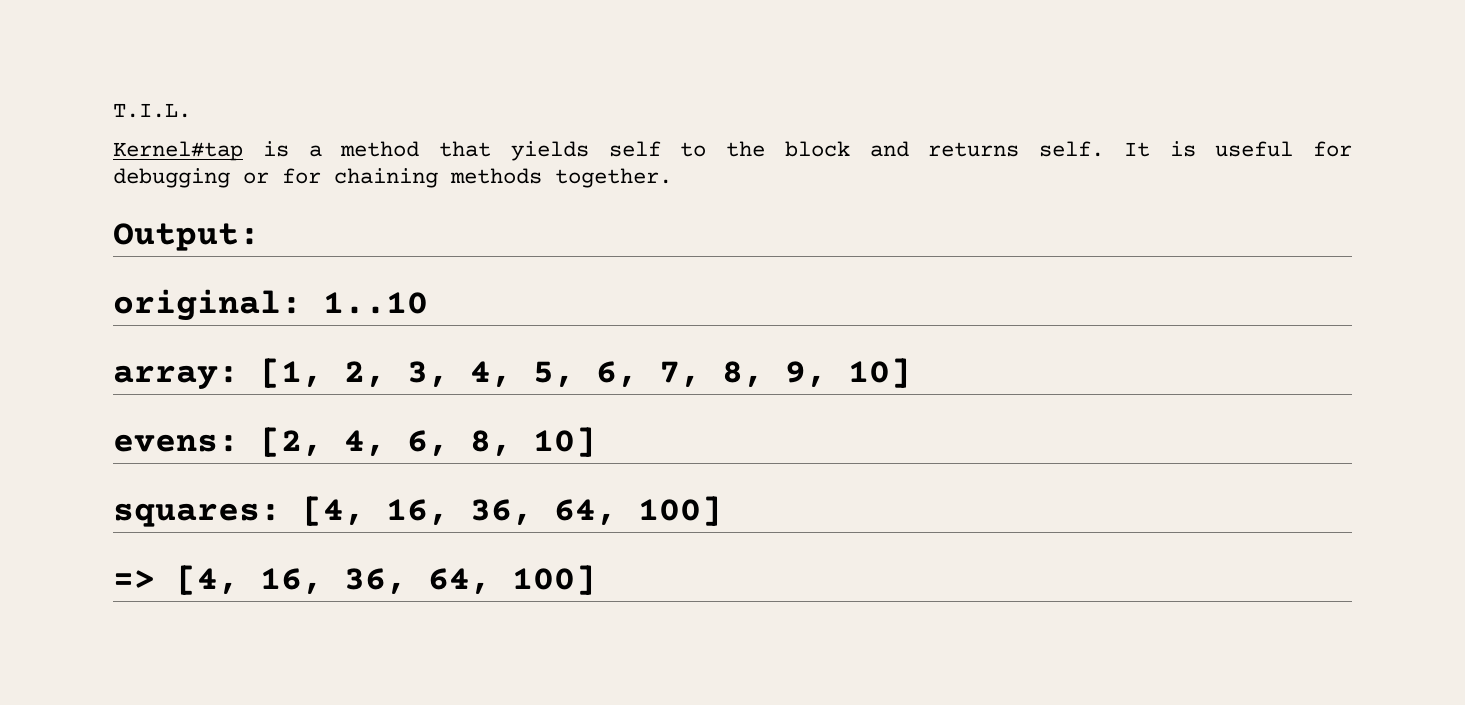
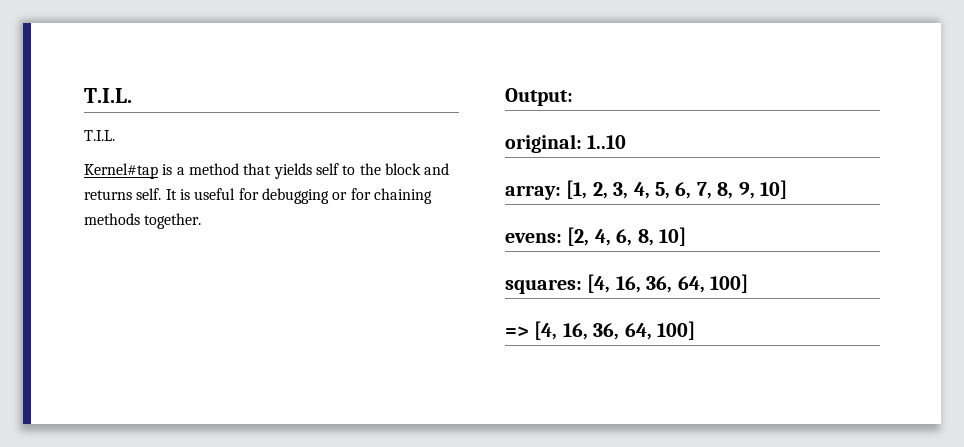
[113,103,191,118] T.I.L. -> [84,88,132,103] [84,130,115,141] T.I.L. // T.I.L.

